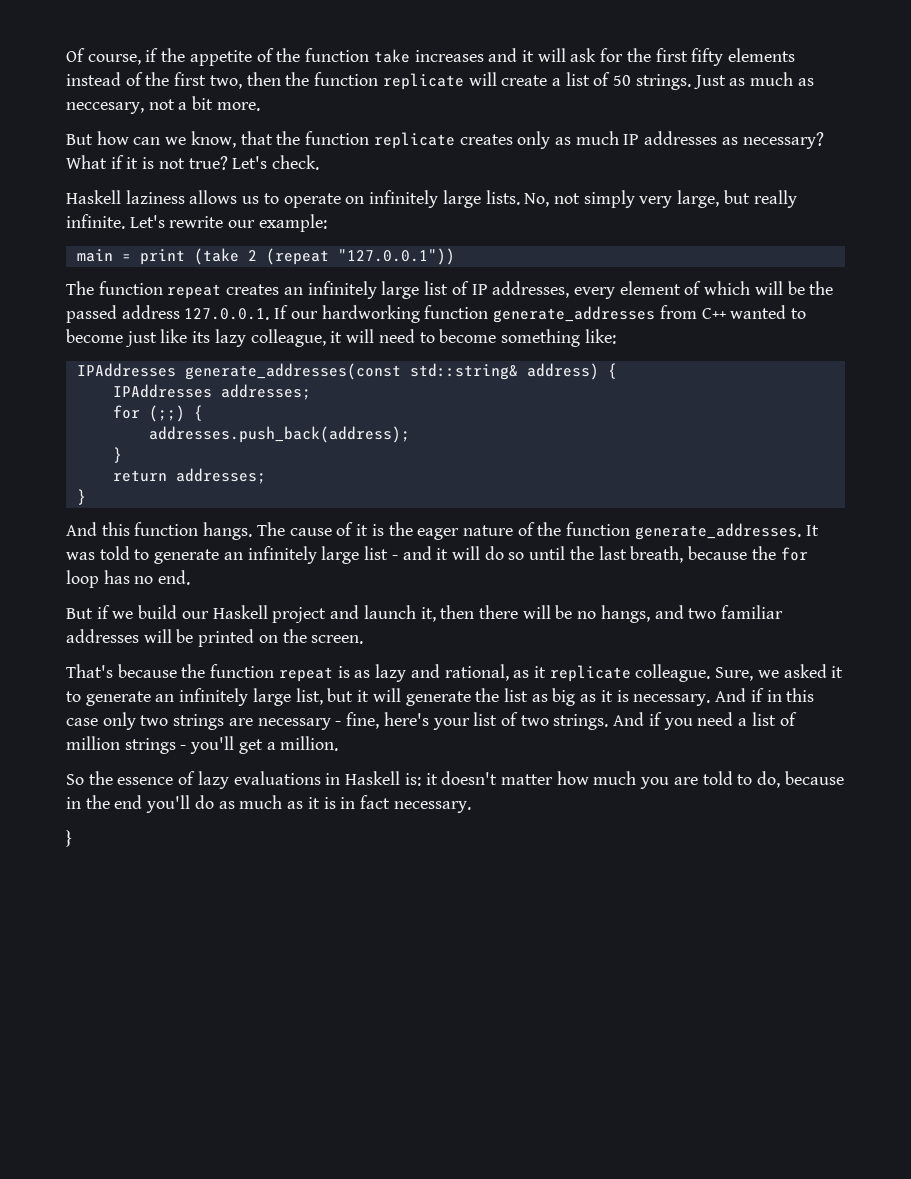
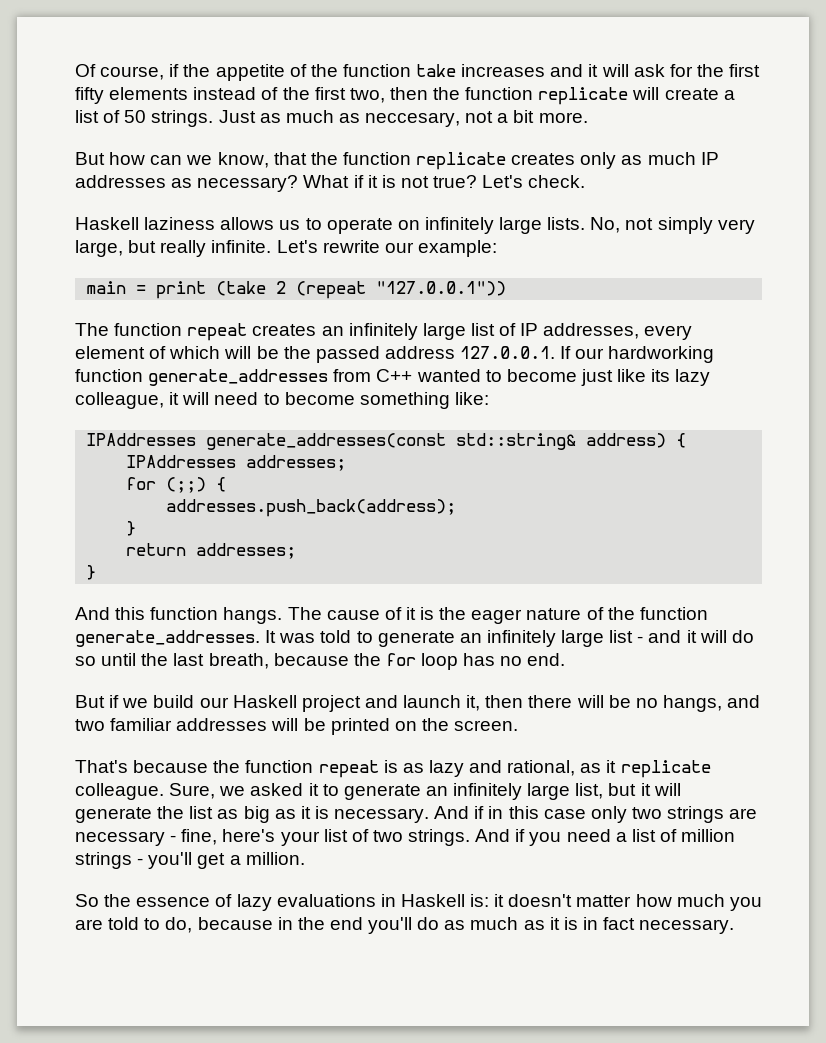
[66,830,72,847] // } -> (735, 926) none

